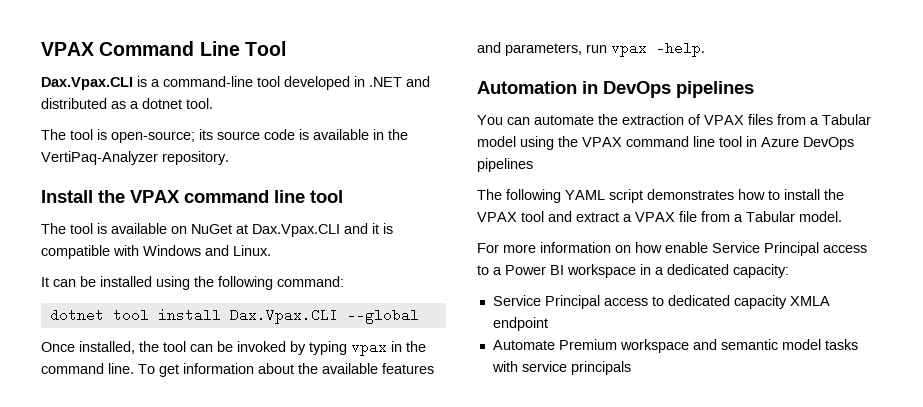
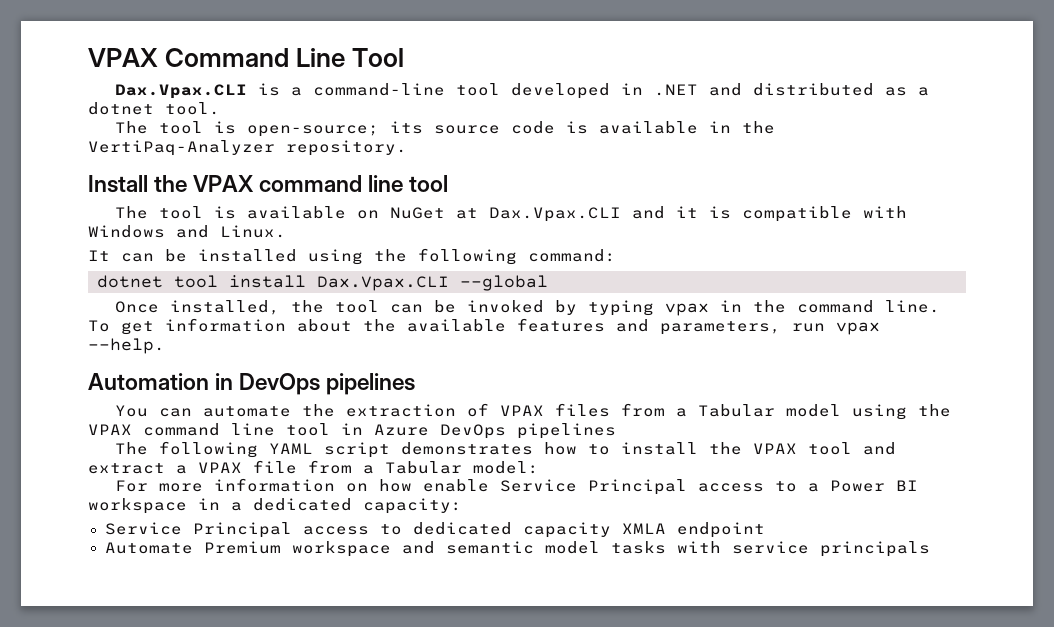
[656,41,705,57] –help. -> [88,338,165,354] –-help.
[799,211,842,222] model. -> [473,461,539,474] model:

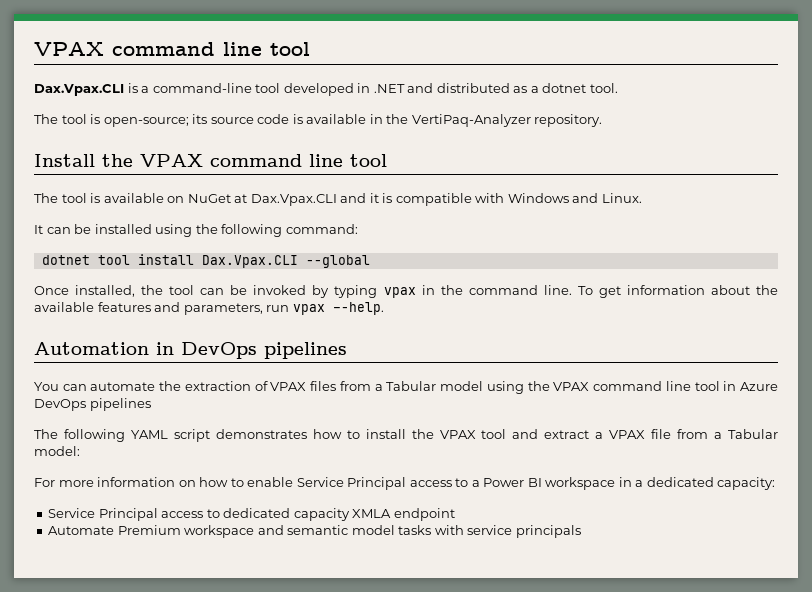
[88,48,405,67] VPAX Command Line Tool -> [34,42,310,56] VPAX command line tool
(413, 485) none -> [230,478,244,487] to

